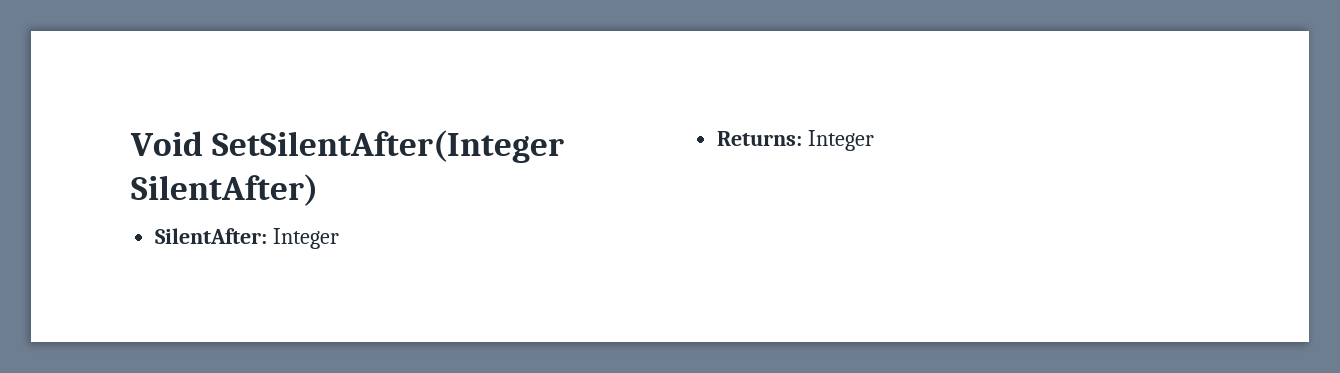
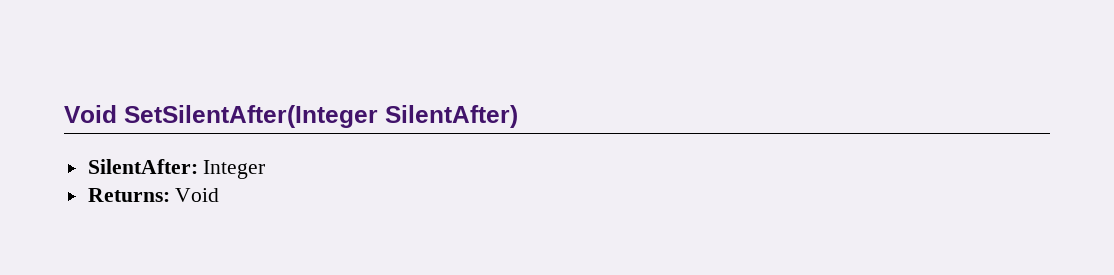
[808,130,875,151] Integer -> [175,188,220,202] Void

